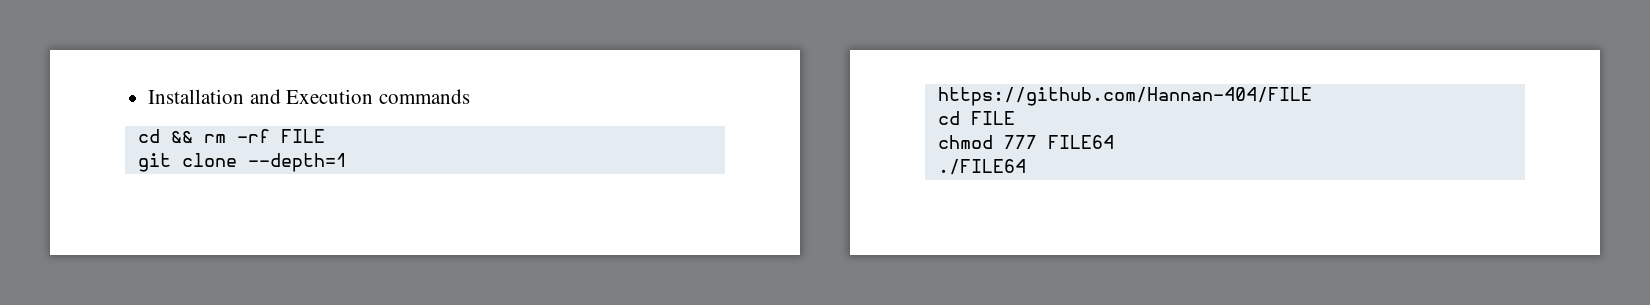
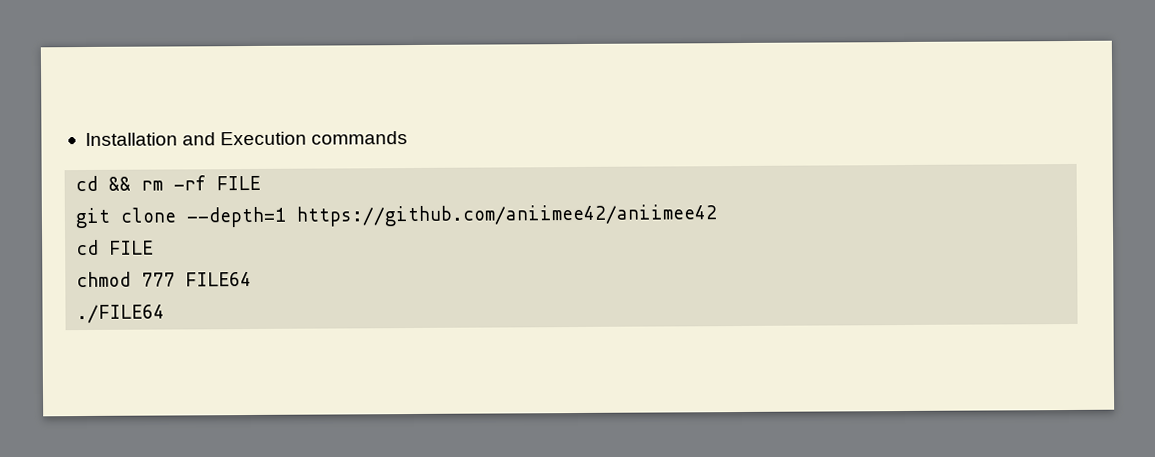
[937,87,1312,106] https://github.com/Hannan-404/FILE -> [296,204,718,227] https://github.com/aniimee42/aniimee42

